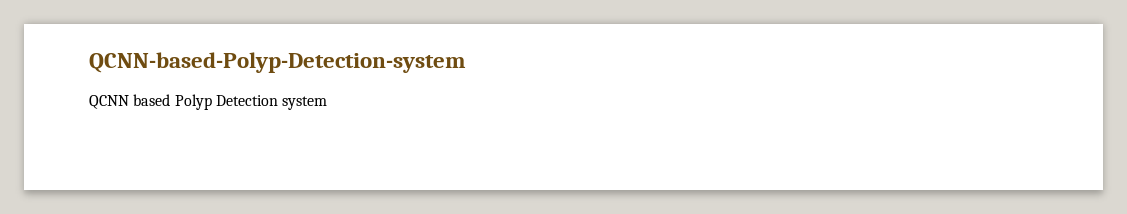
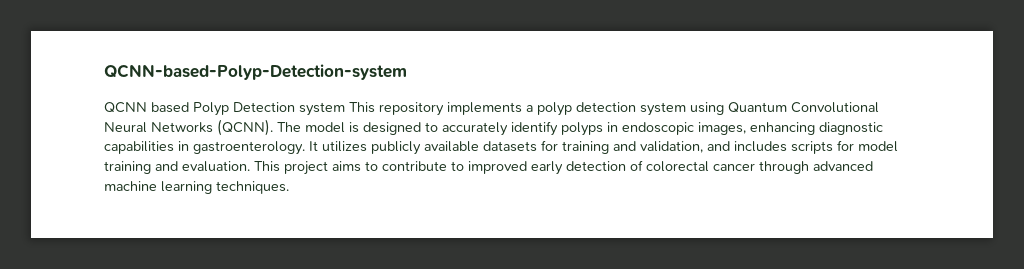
(328, 103) none -> [349,102,879,116] [104,119,883,136] [104,140,898,155] [104,160,873,175] [104,181,289,194] This repository implements a polyp detection system using Quantum Convolutional Neural Networks (QCNN). The model is designed to accurately identify polyps in endoscopic images, enhancing diagnostic capabilities in gastroenterology. It utilizes publicly available datasets for training and validation, and includes scripts for model training and evaluation. This project aims to contribute to improved early detection of colorectal cancer through advanced machine learning techniques.

